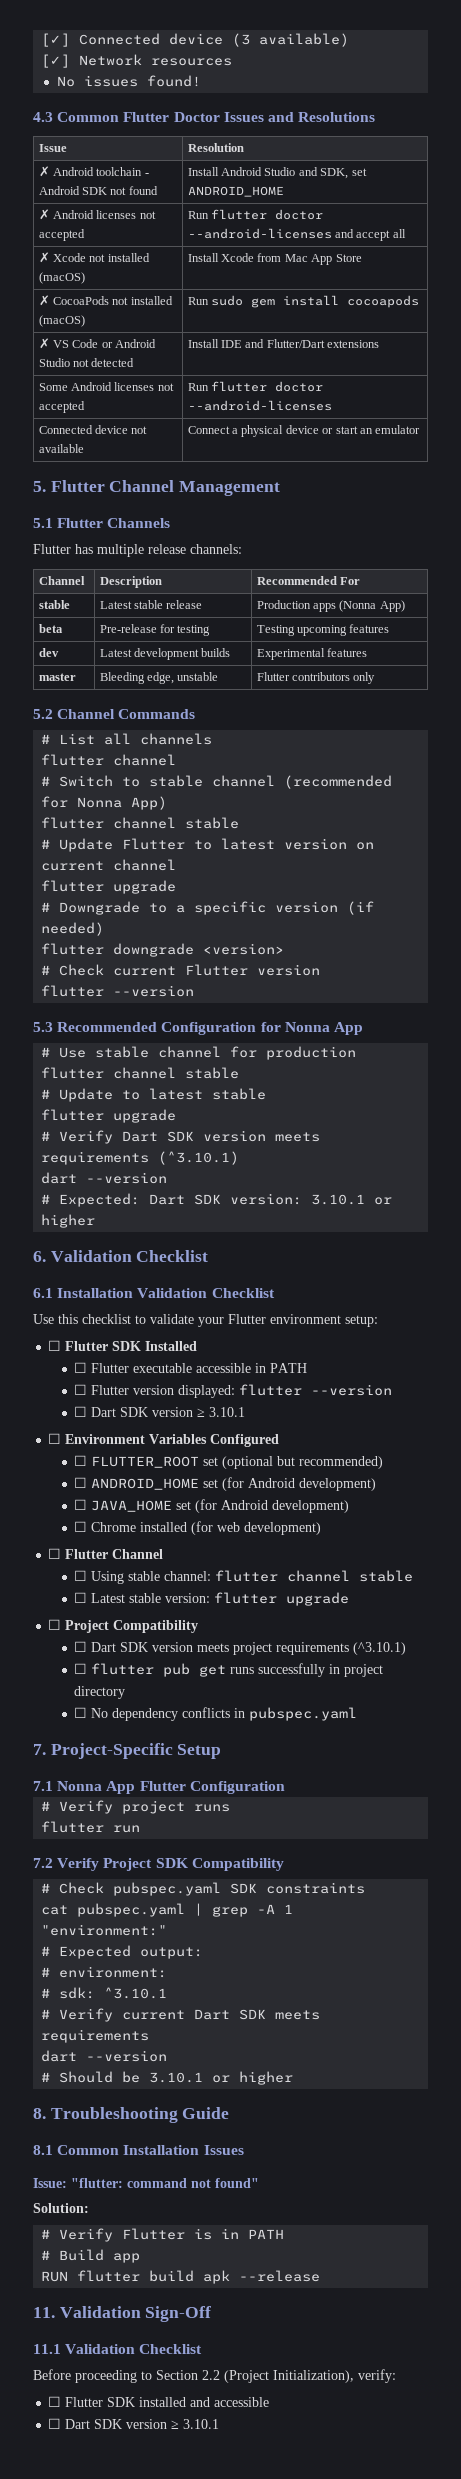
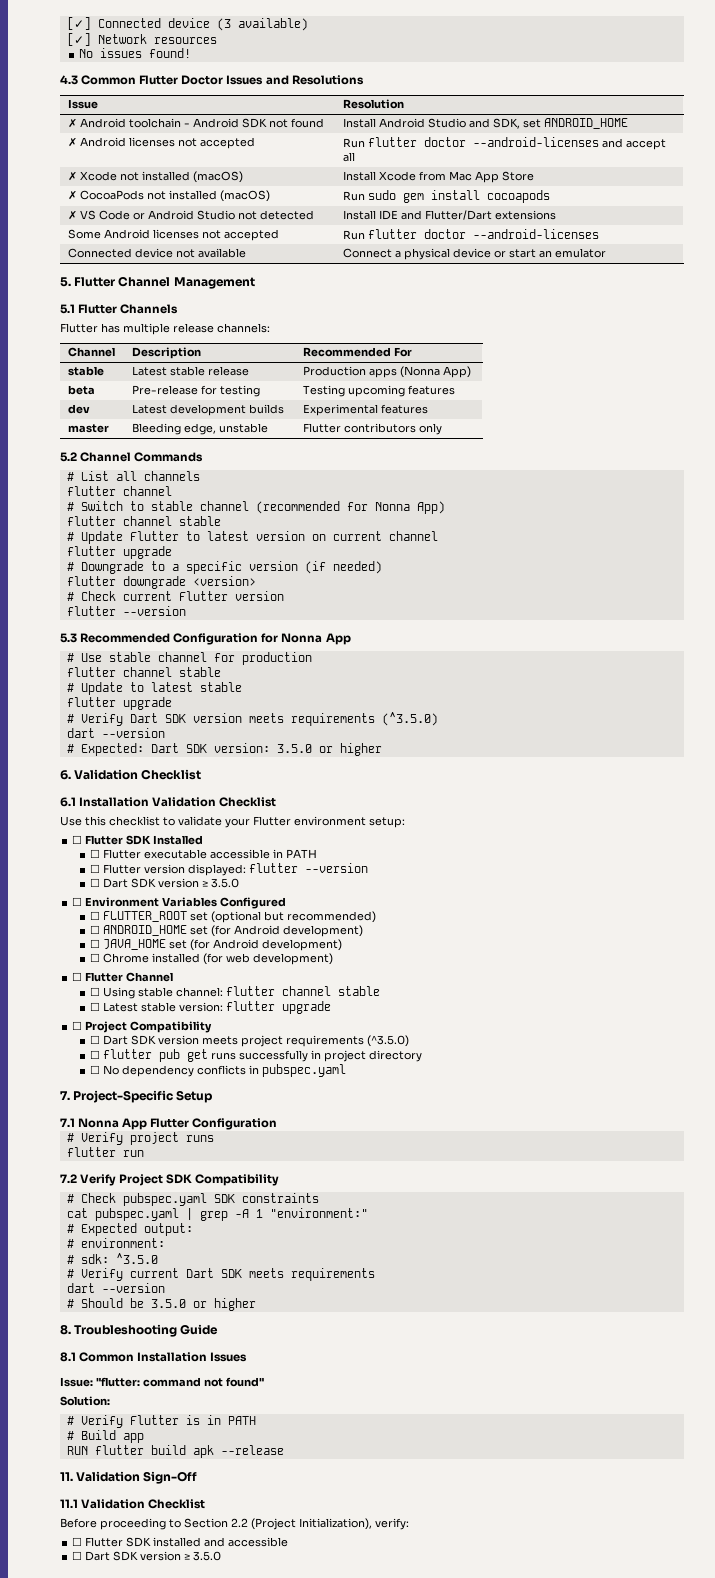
[158,1151,240,1165] (^3.10.1) -> [381,712,438,726] (^3.5.0)
[311,1194,366,1205] 3.10.1 -> [276,744,312,753] 3.5.0
[209,1407,246,1417] 3.10.1 -> [210,878,239,888] 3.5.0
[353,1642,407,1655] (^3.10.1) -> [366,1035,409,1047] (^3.5.0)
[104,1987,168,1999] ^3.10.1 -> [115,1253,158,1264] ^3.5.0
[149,2072,204,2083] 3.10.1 -> [150,1299,186,1308] 3.5.0
[183,2419,220,2429] 3.10.1 -> [193,1551,222,1561] 3.5.0

